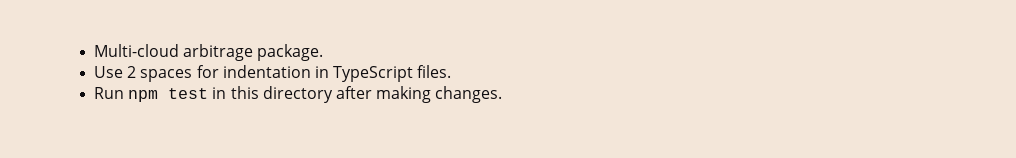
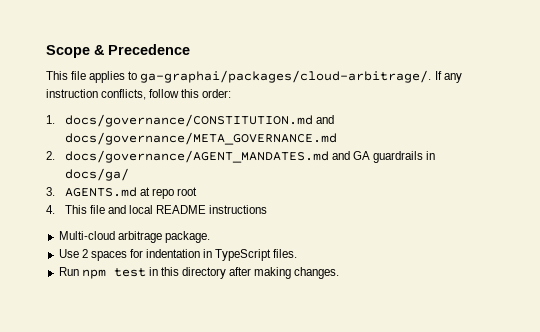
(94, 50) none -> [46,44,190,58] [46,70,462,83] [46,89,232,100] [46,114,334,127] [64,132,337,145] [46,150,436,163] [64,168,129,181] [46,187,197,199] [46,205,268,214] Scope & Precedence // This file applies to ga-graphai/packages/cloud-arbitrage/. If any instruction conflicts, follow this order: // 1. docs/governance/CONSTITUTION.md and docs/governance/META_GOVERNANCE.md // 2. docs/governance/AGENT_MANDATES.md and GA guardrails in docs/ga/ // 3. AGENTS.md at repo root // 4. This file and local README instructions //

